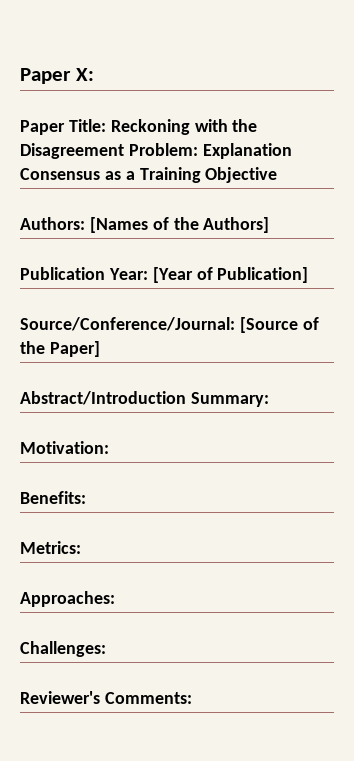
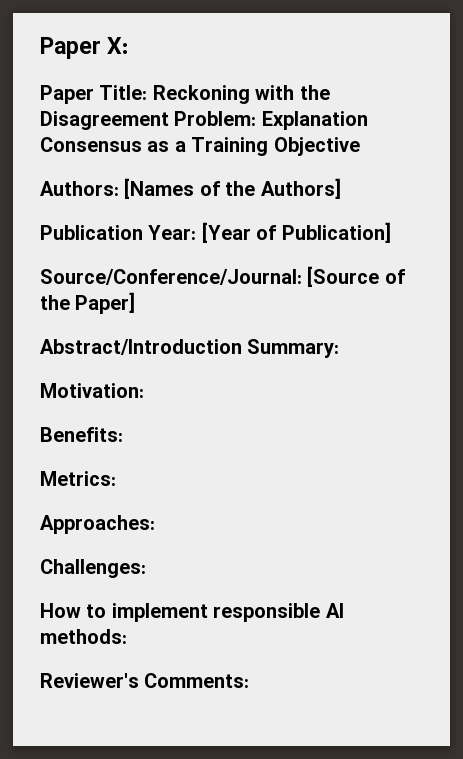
(106, 649) none -> [40,603,344,622] [40,629,127,644] // How to implement responsible AI methods:

